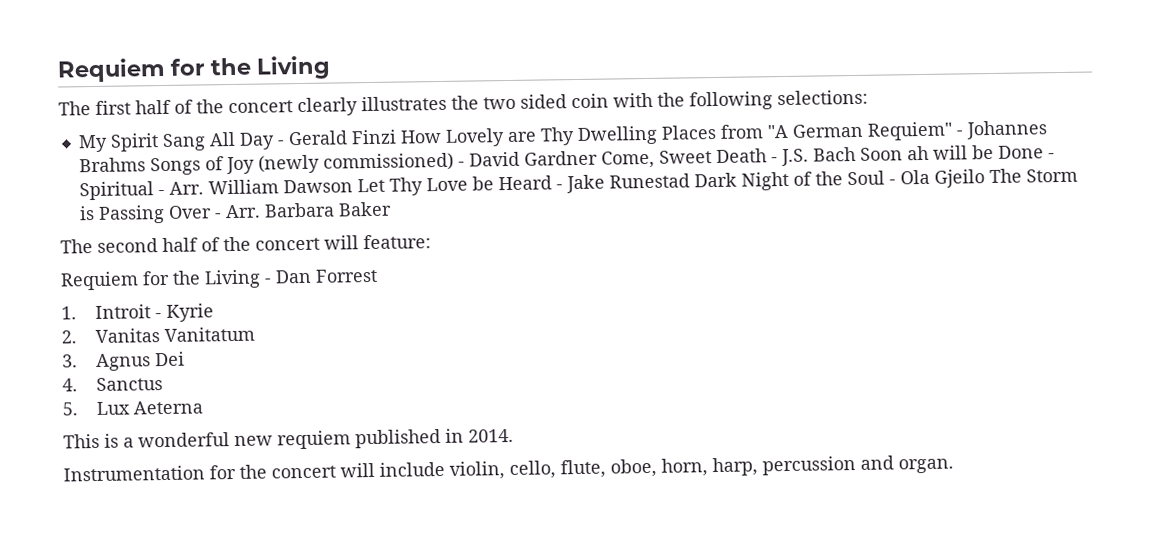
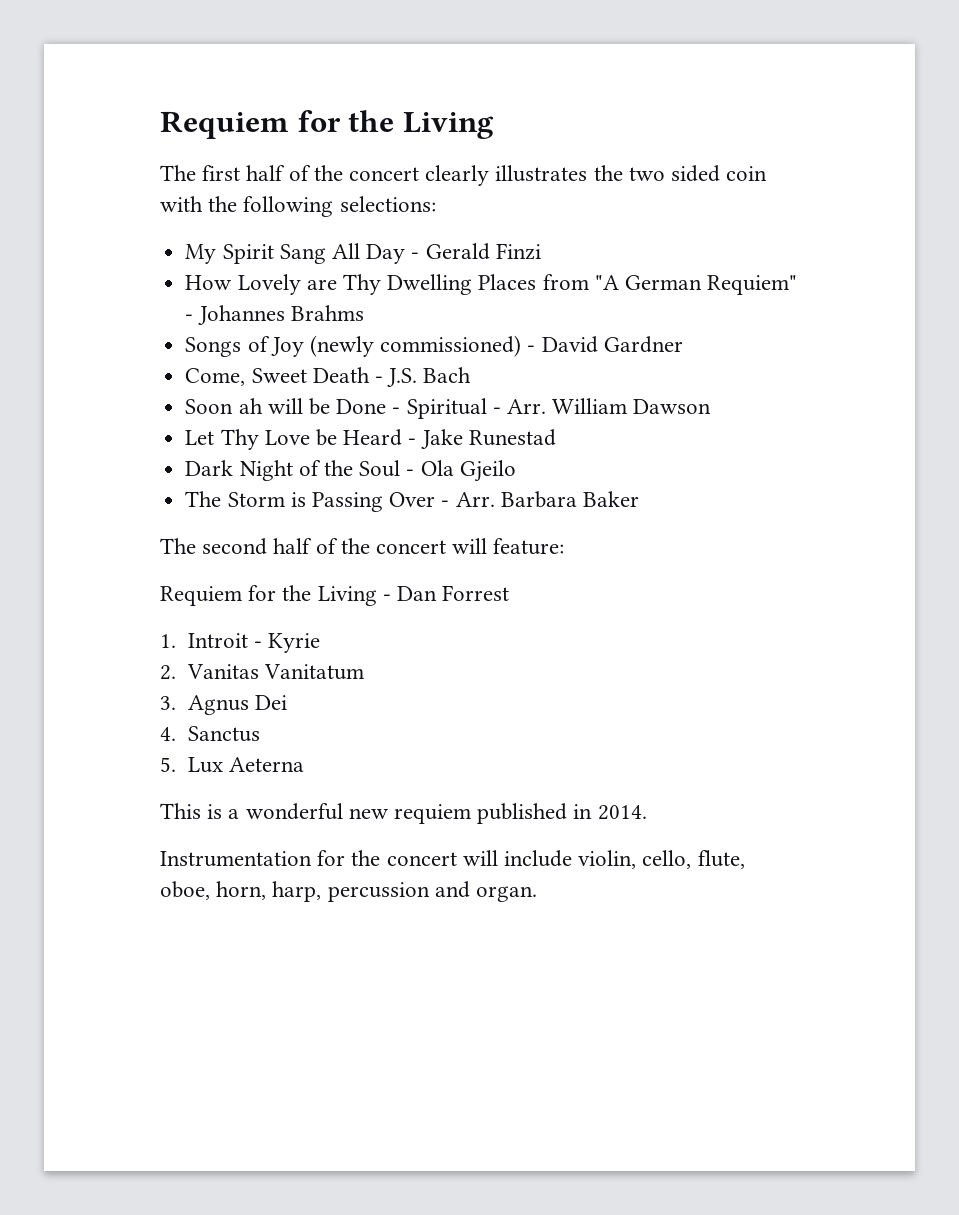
(397, 137) none -> (541, 251) //
(146, 165) none -> (364, 313) //
(598, 158) none -> (683, 344) //
(856, 154) none -> (472, 375) //
(353, 186) none -> (712, 406) //
(690, 181) none -> (556, 437) //
(985, 178) none -> (516, 471) //

